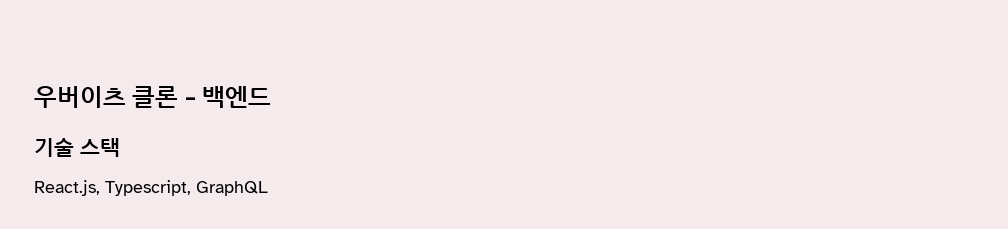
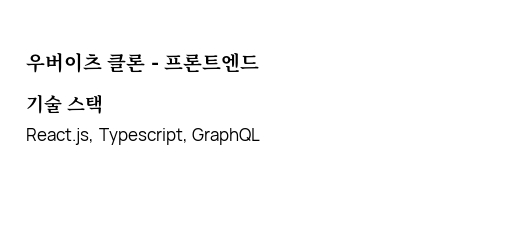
[202,86,272,108] 백엔드 -> [163,52,259,73] 프론트엔드

